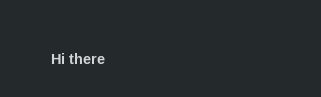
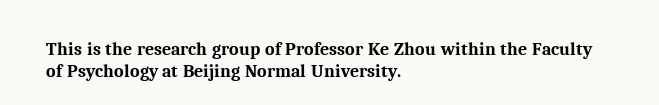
[51,53,105,64] Hi there -> [46,42,593,59] [46,64,401,81] This is the research group of Professor Ke Zhou within the Faculty of Psychology at Beijing Normal University.

